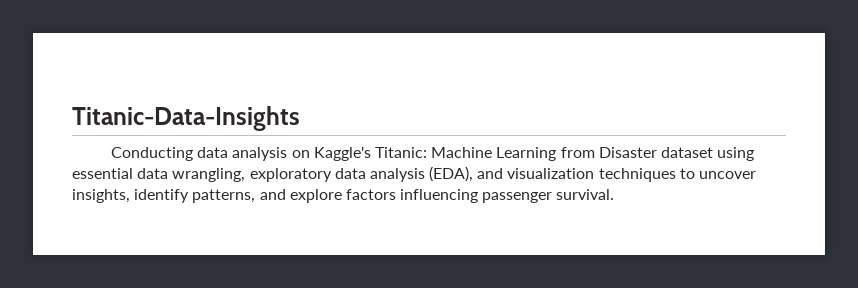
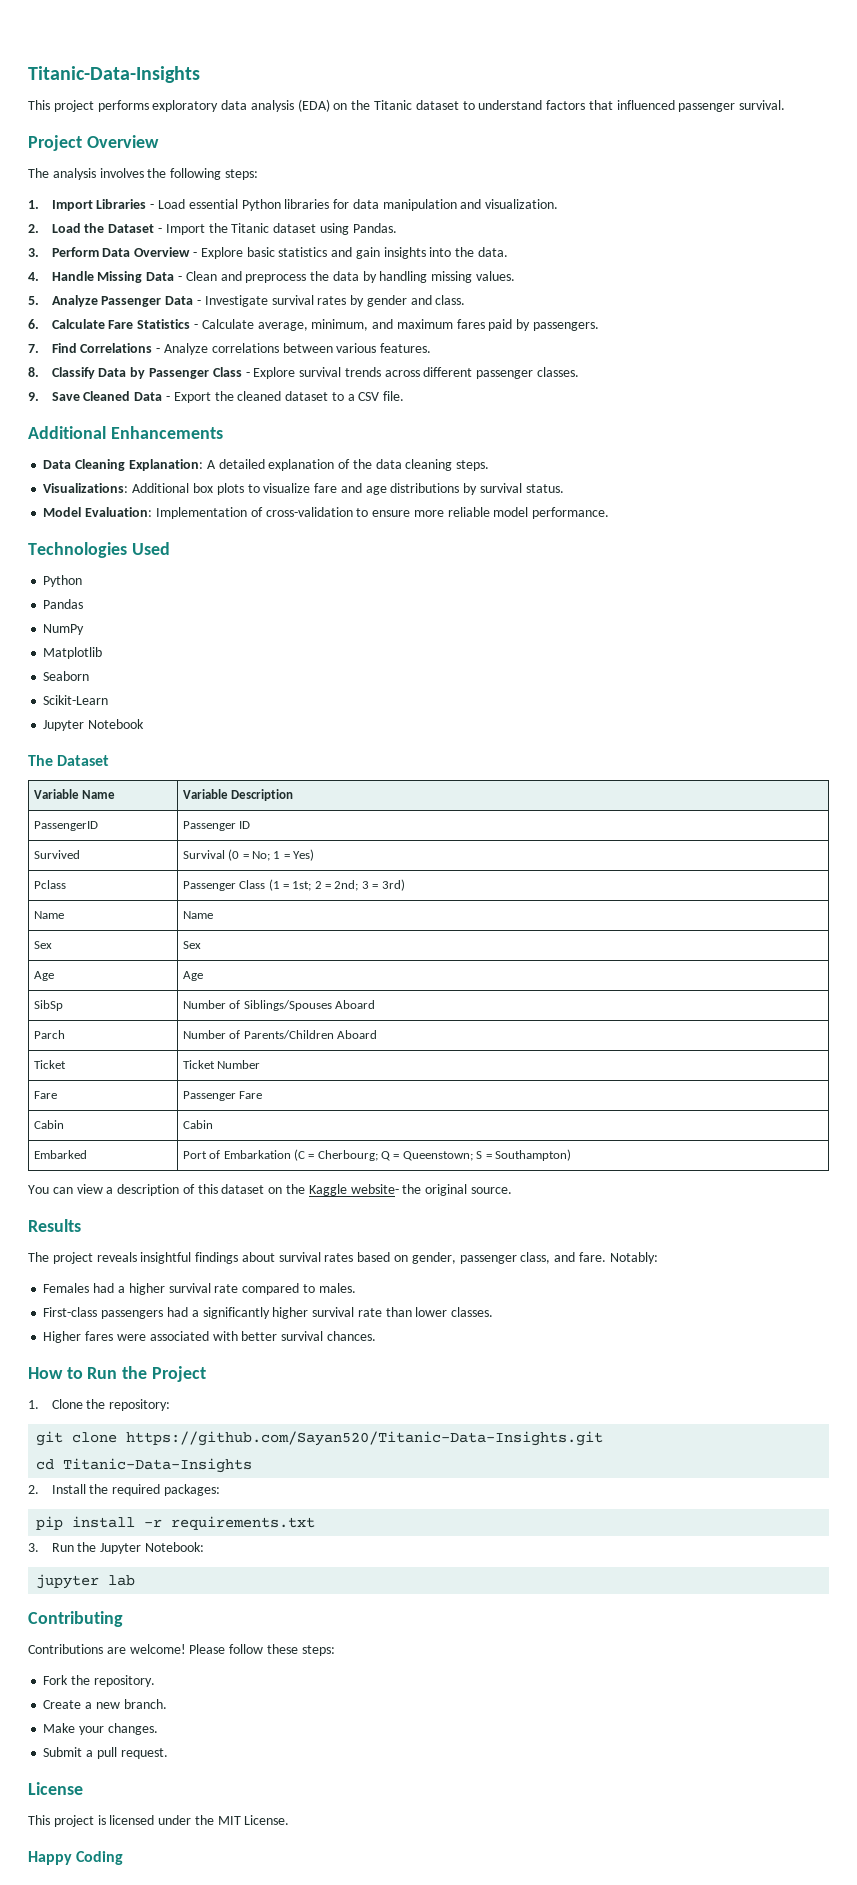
[72,106,300,131] [111,147,755,161] [72,166,757,182] [72,189,615,203] Titanic-Data-Insights // Conducting data analysis on Kaggle's Titanic: Machine Learning from Disaster dataset using essential data wrangling, exploratory data analysis (EDA), and visualization techniques to uncover insights, identify patterns, and explore factors influencing passenger survival. -> [28,66,200,83] [28,99,786,112] [28,135,159,151] [28,168,258,180] [28,199,559,211] [28,223,397,235] [28,247,509,259] [28,271,516,283] [28,295,466,307] [28,319,600,331] [28,343,432,355] [28,367,580,379] [28,391,405,403] [28,426,223,439] [43,459,490,471] [43,483,564,495] [43,507,610,519] [28,542,170,558] [43,575,83,587] [43,599,84,609] [43,624,85,635] [43,647,103,659] [43,671,90,681] [43,695,109,705] [43,719,145,731] [28,755,110,766] [33,789,116,799] [182,789,294,801] [33,821,98,831] [182,821,251,831] [33,850,80,859] [182,849,315,861] [33,880,66,889] [182,879,405,891] [33,911,64,919] [182,911,213,919] [33,941,52,949] [182,941,201,949] [33,971,54,981] [182,971,203,981] [33,1000,63,1011] [182,1000,375,1011] [33,1030,65,1039] [182,1030,377,1039] [33,1060,66,1069] [182,1060,261,1069] [33,1091,57,1099] [182,1091,263,1101] [33,1120,64,1129] [182,1120,213,1129] [33,1150,87,1159] [182,1149,571,1161] [28,1184,512,1196] [28,1219,81,1232] [28,1252,658,1264] [43,1283,356,1295] [43,1307,494,1319] [43,1331,376,1343] [28,1366,206,1382] [28,1399,171,1411] [36,1431,604,1446] [36,1458,253,1473] [28,1484,221,1496] [36,1516,316,1530] [28,1542,205,1554] [36,1574,136,1589] [28,1611,123,1627] [28,1644,335,1656] [43,1675,155,1687] [43,1699,167,1709] [43,1723,158,1735] [43,1747,168,1759] [28,1782,83,1795] [28,1815,290,1827] [28,1851,124,1865] Titanic-Data-Insights // This project performs exploratory data analysis (EDA) on the Titanic dataset to understand factors that influenced passenger survival. // Project Overview // The analysis involves the following steps: // 1. Import Libraries - Load essential Python libraries for data manipulation and visualization. // 2. Load the Dataset - Import the Titanic dataset using Pandas. // 3. Perform Data Overview - Explore basic statistics and gain insights into the data. // 4. Handle Missing Data - Clean and preprocess the data by handling missing values. // 5. Analyze Passenger Data - Investigate survival rates by gender and class. // 6. Calculate Fare Statistics - Calculate average, minimum, and maximum fares paid by passengers. // 7. Find Correlations - Analyze correlations between various features. // 8. Classify Data by Passenger Class - Explore survival trends across different passenger classes. // 9. Save Cleaned Data - Export the cleaned dataset to a CSV file. // Additional Enhancements // Data Cleaning Explanation: A detailed explanation of the data cleaning steps. // Visualizations: Additional box plots to visualize fare and age distributions by survival status. // Model Evaluation: Implementation of cross-validation to ensure more reliable model performance. // Technologies Used // Python // Pandas // NumPy // Matplotlib // Seaborn // Scikit-Learn // Jupyter Notebook // The Dataset // Variable Name | Variable Description // PassengerID | Passenger ID // Survived | Survival (0 = No; 1 = Yes) // Pclass | Passenger Class (1 = 1st; 2 = 2nd; 3 = 3rd) // Name | Name // Sex | Sex // Age | Age // SibSp | Number of Siblings/Spouses Aboard // Parch | Number of Parents/Children Aboard // Ticket | Ticket Number // Fare | Passenger Fare // Cabin | Cabin // Embarked | Port of Embarkation (C = Cherbourg; Q = Queenstown; S = Southampton) // You can view a description of this dataset on the Kaggle website- the original source. // Results // The project reveals insightful findings about survival rates based on gender, passenger class, and fare. Notably: // Females had a higher survival rate compared to males. // First-class passengers had a significantly higher survival rate than lower classes. // Higher fares were associated with better survival chances. // How to Run the Project // 1. Clone the repository: // git clone https://github.com/Sayan520/Titanic-Data-Insights.git // cd Titanic-Data-Insights // 2. Install the required packages: // pip install -r requirements.txt // 3. Run the Jupyter Notebook: // jupyter lab // Contributing // Contributions are welcome! Please follow these steps: // Fork the repository. // Create a new branch. // Make your changes. // Submit a pull request. // License // This project is licensed under the MIT License. // Happy Coding

